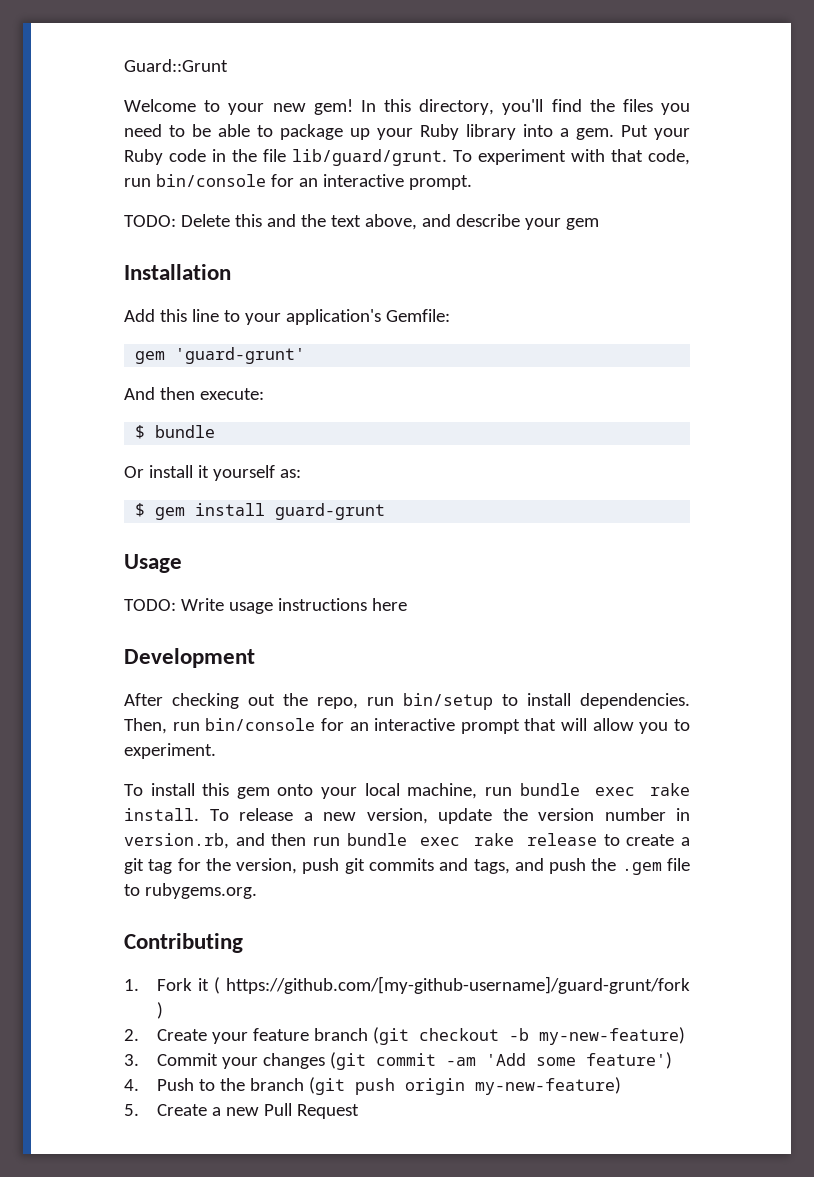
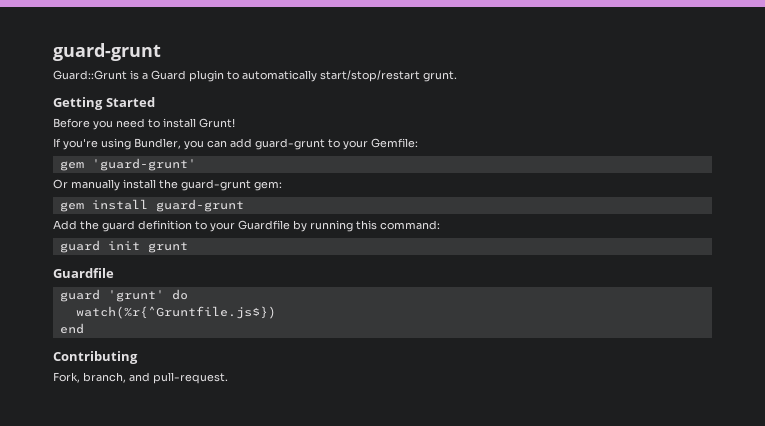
(124, 65) none -> [53,43,161,61] guard-grunt //
[124,99,691,115] [124,124,690,140] [124,149,690,166] [124,174,472,190] [124,214,599,230] [124,264,231,280] [124,309,381,325] // Welcome to your new gem! In this directory, you'll find the files you need to be able to package up your Ruby library into a gem. Put your Ruby code in the file lib/guard/grunt. To experiment with that code, run bin/console for an interactive prompt. // TODO: Delete this and the text above, and describe your gem // Installation // Add this line to your application's -> [130,70,457,82] [53,97,155,110] [53,118,235,130] [53,138,368,150] is a Guard plugin to automatically start/stop/restart grunt. // Getting Started // Before you need to install Grunt! // If you're using Bundler, you can add guard-grunt to your
[124,387,264,400] [135,425,216,439] [124,465,301,481] [135,503,386,520] [124,554,182,573] [124,598,407,614] [124,648,255,668] [124,693,690,710] [124,718,690,734] [124,743,216,759] [124,783,690,799] [124,808,690,824] [124,833,690,849] [124,858,690,875] [124,883,257,899] [124,933,243,953] [124,976,690,994] [157,1002,164,1019] [124,1027,686,1045] [124,1052,673,1070] [124,1077,622,1095] [124,1103,360,1119] And then execute: // $ bundle // Or install it yourself as: // $ gem install guard-grunt // Usage // TODO: Write usage instructions here // Development // After checking out the repo, run bin/setup to install dependencies. Then, run bin/console for an interactive prompt that will allow you to experiment. // To install this gem onto your local machine, run bundle exec rake install. To release a new version, update the version number in version.rb, and then run bundle exec rake release to create a git tag for the version, push git commits and tags, and push the .gem file to rubygems.org. // Contributing // 1. Fork it ( https://github.com/[my-github-username]/guard-grunt/fork ) // 2. Create your feature branch (git checkout -b my-new-feature) // 3. Commit your changes (git commit -am 'Add some feature') // 4. Push to the branch (git push origin my-new-feature) // 5. Create a new Pull Request -> [53,179,282,191] [59,199,244,212] [53,220,440,232] [59,240,188,253] [53,268,114,278] [59,289,188,302] [75,306,276,319] [59,323,84,334] [53,351,138,364] [53,372,228,384] Or manually install the guard-grunt gem: // gem install guard-grunt // Add the guard definition to your Guardfile by running this command: // guard init grunt // Guardfile // guard 'grunt' do // watch(%r{^Gruntfile.js$}) // end // Contributing // Fork, branch, and pull-request.

